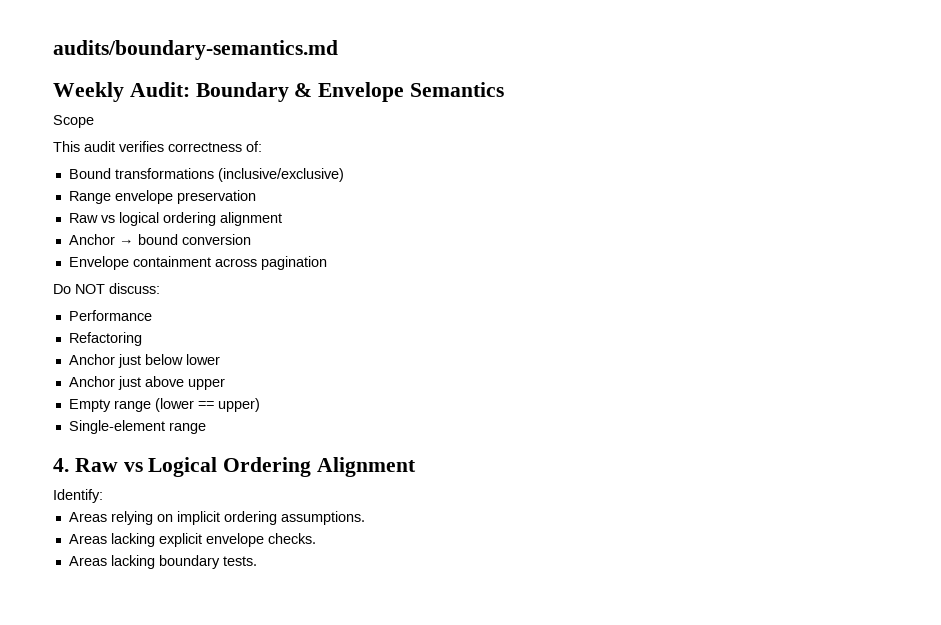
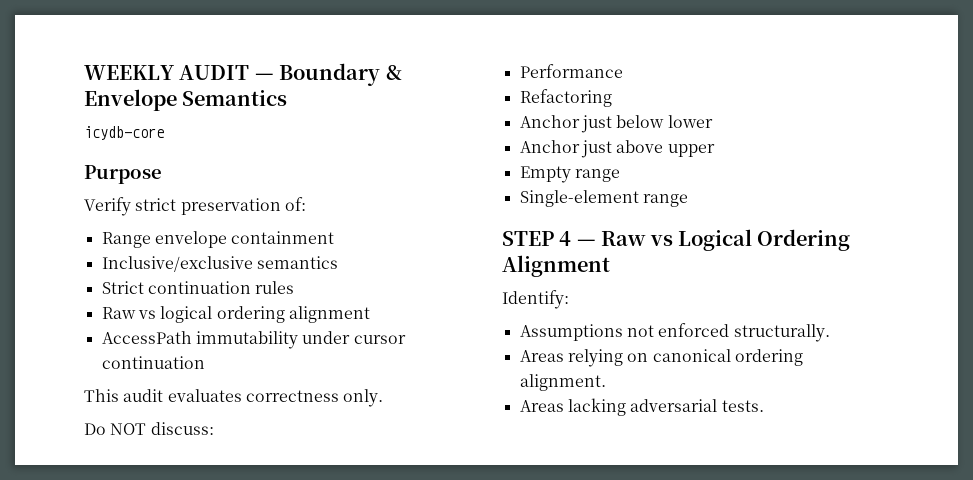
[53,40,338,60] [53,82,190,102] audits/boundary-semantics.md // Weekly Audit: -> [84,65,274,80] WEEKLY AUDIT —
[53,115,94,128] [53,141,262,152] [68,168,344,182] [68,190,256,204] Scope // This audit verifies correctness of: // Bound transformations (inclusive/exclusive) // Range envelope preservation -> [84,126,164,140] [84,165,162,184] [84,197,306,216] [101,231,335,248] [101,256,338,272] [101,281,295,294] icydb-core // Purpose // Verify strict preservation of: // Range envelope containment // Inclusive/exclusive semantics // Strict continuation rules
[68,234,251,245] [68,256,327,270] Anchor → bound conversion // Envelope containment across pagination -> [101,331,406,349] [101,356,205,369] [84,389,384,407] AccessPath immutability under cursor continuation // This audit evaluates correctness only.
[154,398,260,412] (lower == upper) -> (620, 175) none
[53,458,69,472] 4. -> [502,231,596,246] STEP 4 —
(103, 496) none -> [519,323,830,342] // Assumptions not enforced structurally.
[176,511,365,525] [68,533,316,547] [68,555,220,569] implicit ordering assumptions. // Areas lacking explicit envelope checks. // Areas lacking boundary -> [652,349,803,366] [519,374,606,391] [519,398,718,416] canonical ordering alignment. // Areas lacking adversarial

